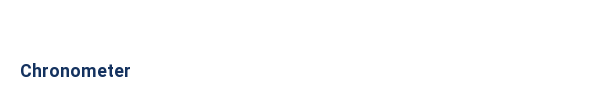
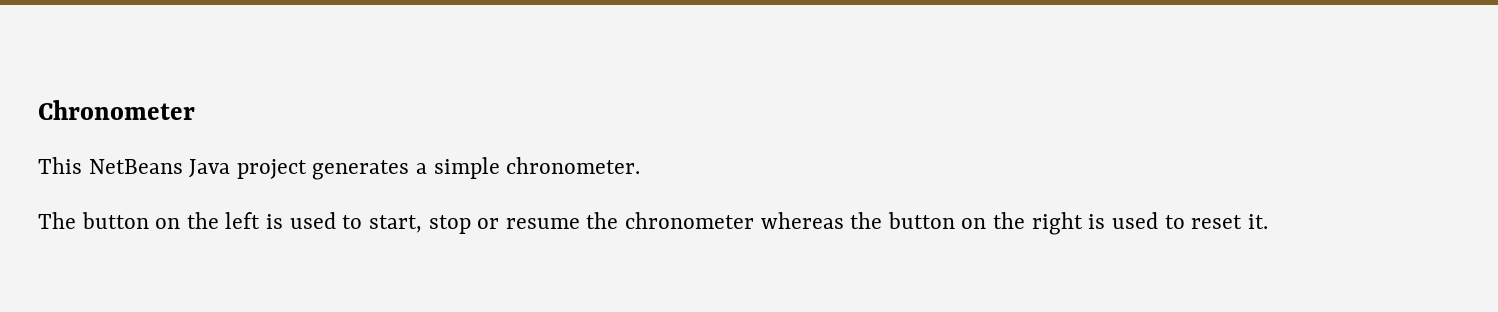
(131, 70) none -> [38,157,641,180] [38,212,1268,235] // This NetBeans Java project generates a simple chronometer. // The button on the left is used to start, stop or resume the chronometer whereas the button on the right is used to reset it.

